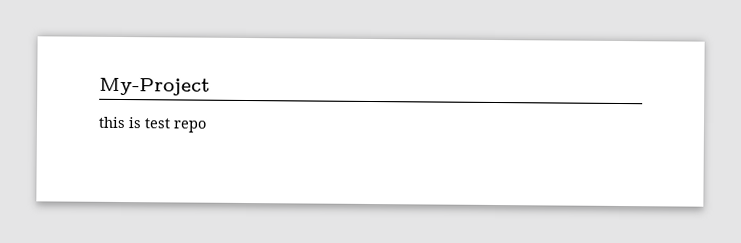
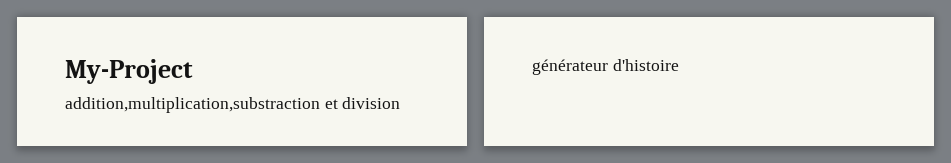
[98,116,207,133] this is test repo -> [65,97,401,113] [532,59,679,75] addition,multiplication,substraction et division générateur d'histoire

